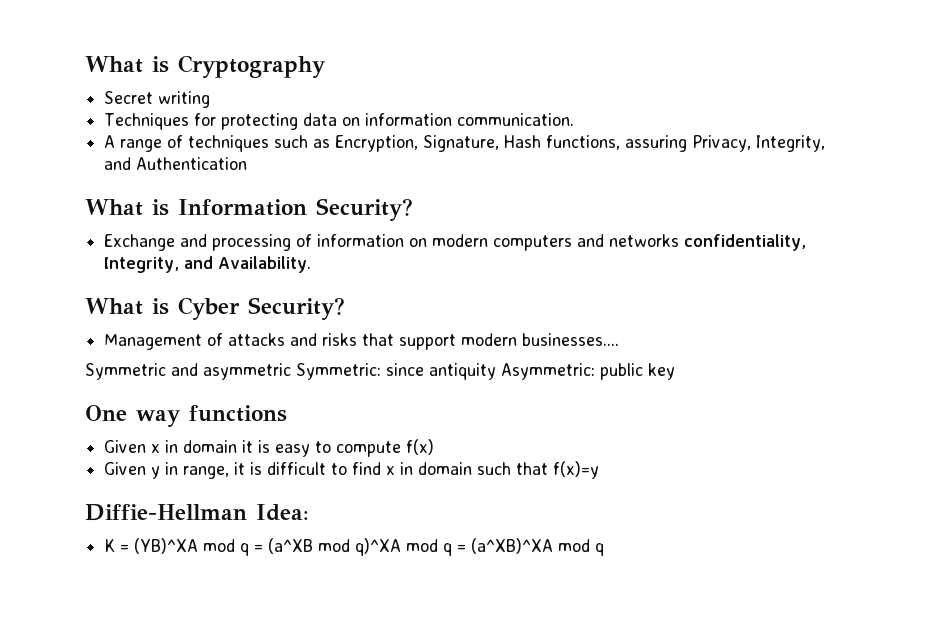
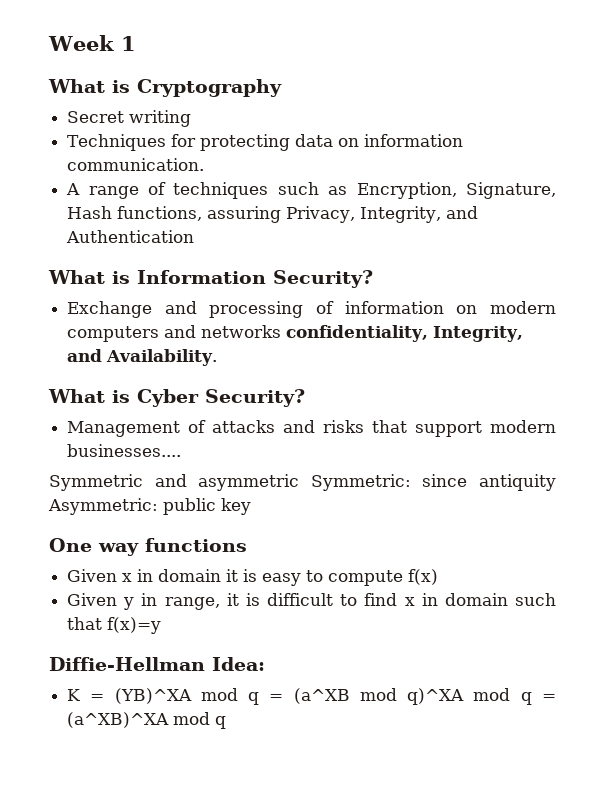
(85, 64) none -> [48,35,136,51] Week 1 //

